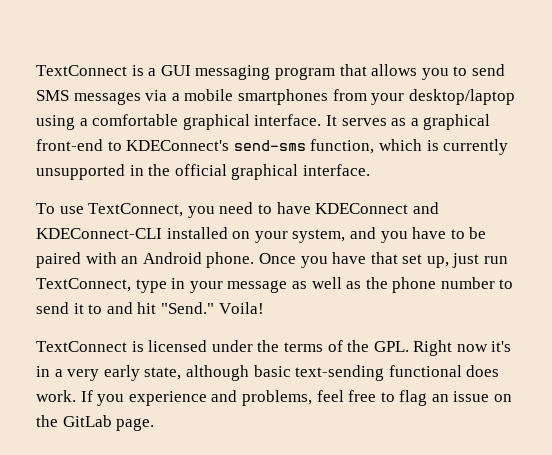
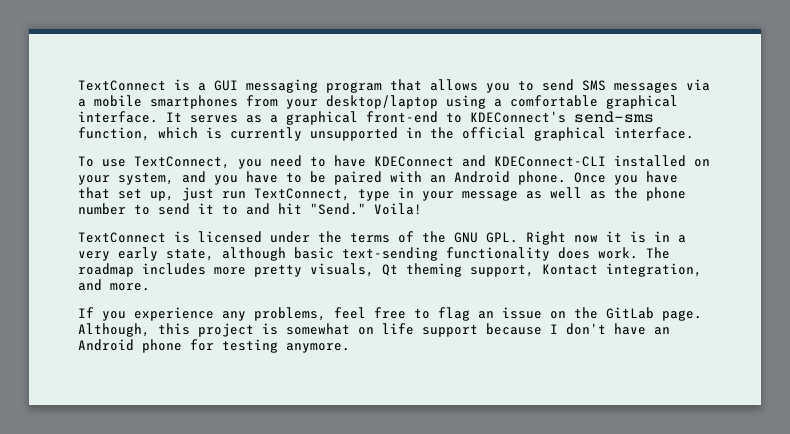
(370, 346) none -> [454,232,478,243] GNU
[491,341,512,352] it's -> [606,231,646,243] it is
[388,365,462,377] functional -> [446,247,550,261] functionality
(76, 396) none -> [646,247,670,259] [78,263,702,277] [78,279,150,291] The roadmap includes more pretty visuals, Qt theming support, Kontact integration, and more. //
[211,390,238,402] and -> [222,311,246,321] any
(155, 424) none -> [78,323,670,337] [78,339,350,353] Although, this project is somewhat on life support because I don't have an Android phone for testing anymore.

